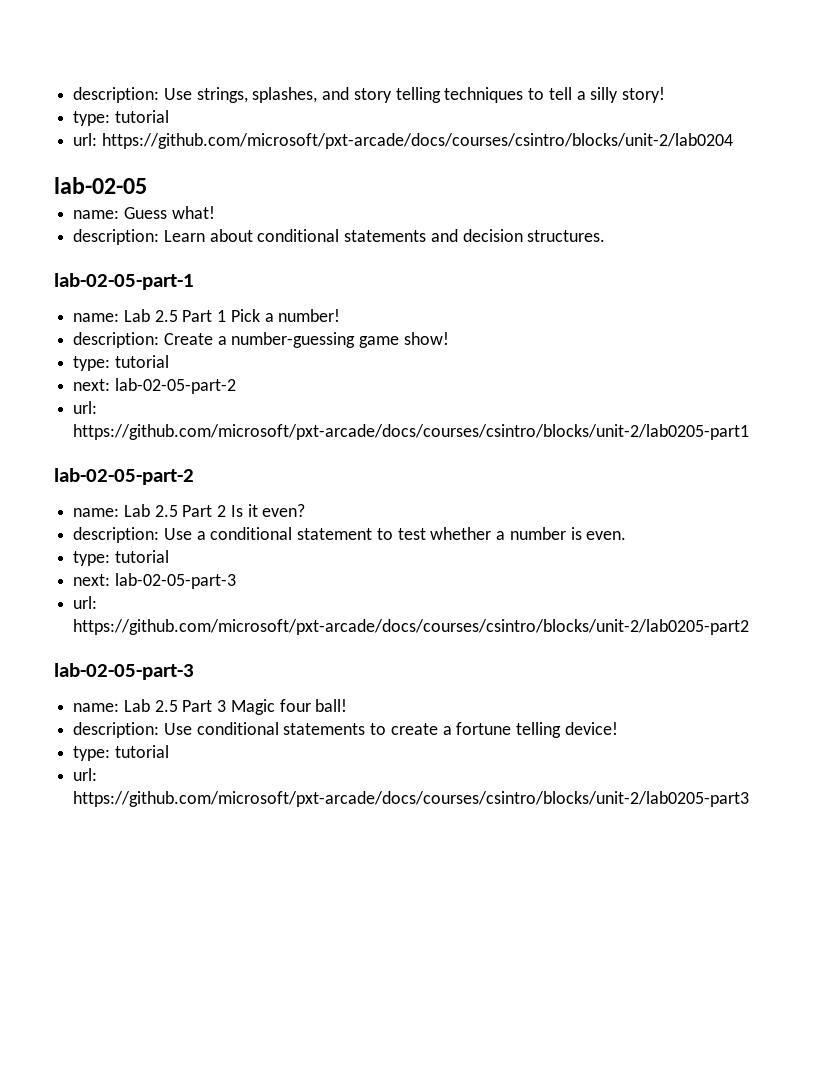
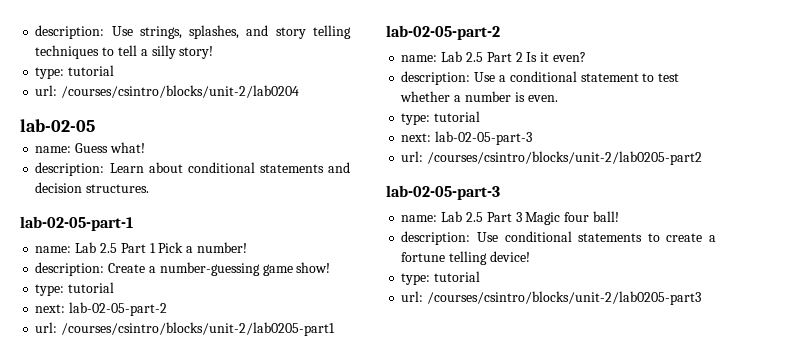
[101,133,733,149] https://github.com/microsoft/pxt-arcade/docs/courses/csintro/blocks/unit-2/lab0204 -> [61,85,300,98] /courses/csintro/blocks/unit-2/lab0204
[73,424,750,440] https://github.com/microsoft/pxt-arcade/docs/courses/csintro/blocks/unit-2/lab0205-part1 -> [61,322,336,336] /courses/csintro/blocks/unit-2/lab0205-part1
[73,619,750,635] https://github.com/microsoft/pxt-arcade/docs/courses/csintro/blocks/unit-2/lab0205-part2 -> [427,151,703,165] /courses/csintro/blocks/unit-2/lab0205-part2
[73,791,750,807] https://github.com/microsoft/pxt-arcade/docs/courses/csintro/blocks/unit-2/lab0205-part3 -> [427,291,702,305] /courses/csintro/blocks/unit-2/lab0205-part3

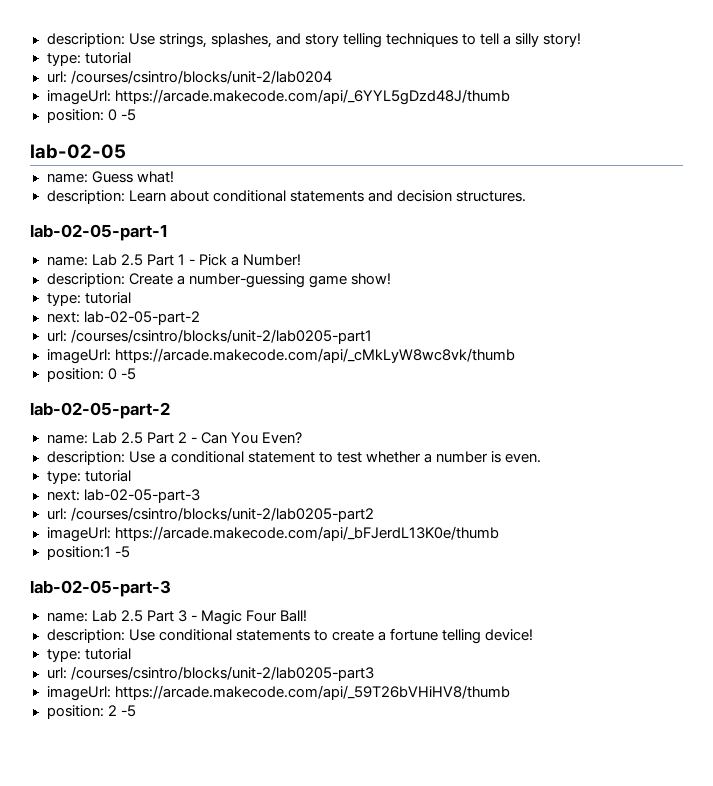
(300, 91) none -> [46,89,510,105] [46,109,136,123] // imageUrl: https://arcade.makecode.com/api/_6YYL5gDzd48J/thumb // position: 0 -5
(156, 248) none -> [188,259,195,265] -
[196,242,247,253] number! -> [242,254,301,266] Number!
(336, 329) none -> [46,348,515,364] [46,368,136,382] // imageUrl: https://arcade.makecode.com/api/_cMkLyW8wc8vk/thumb // position: 0 -5
[526,52,586,62] Is it even? -> [190,432,302,444] - Can You Even?
(703, 158) none -> [46,526,499,542] [46,546,130,560] // imageUrl: https://arcade.makecode.com/api/_bFJerdL13K0e/thumb // position:1 -5
[525,211,619,225] Magic four ball! -> [190,610,307,625] - Magic Four Ball!
(702, 298) none -> [46,685,510,701] [46,705,136,719] // imageUrl: https://arcade.makecode.com/api/_59T26bVHiHV8/thumb // position: 2 -5

